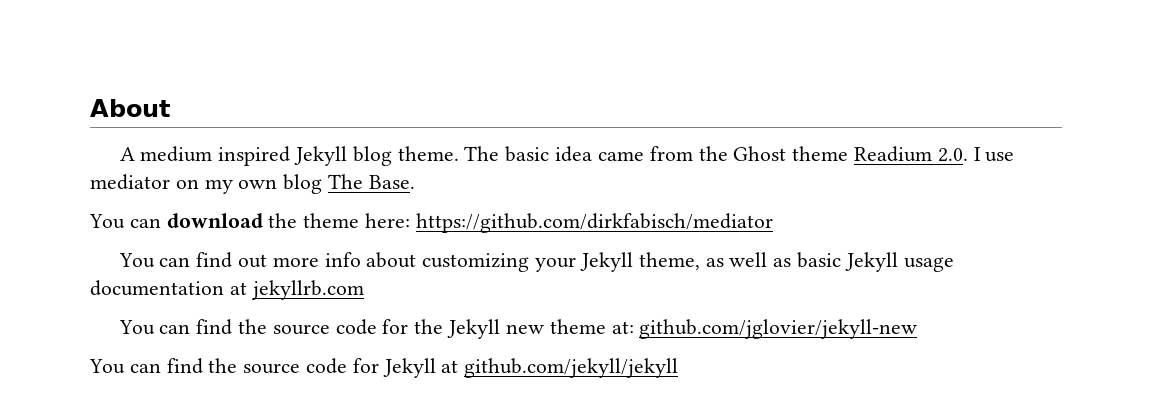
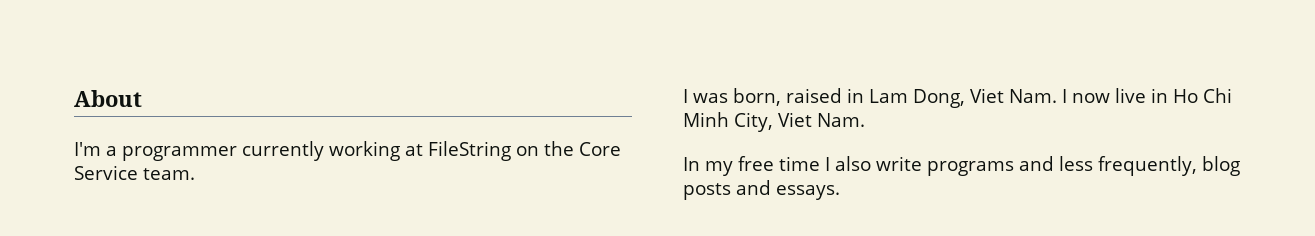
[119,146,1015,166] [90,174,415,194] [89,213,773,233] [118,252,954,272] [90,280,364,300] [118,319,918,339] [89,358,679,378] A medium inspired Jekyll blog theme. The basic idea came from the Ghost theme Readium 2.0. I use mediator on my own blog The Base. // You can download the theme here: https://github.com/dirkfabisch/mediator // You can find out more info about customizing your Jekyll theme, as well as basic Jekyll usage documentation at jekyllrb.com // You can find the source code for the Jekyll new theme at: github.com/jglovier/jekyll-new // You can find the source code for Jekyll at github.com/jekyll/jekyll -> [74,141,621,161] [74,165,195,180] [683,88,1232,108] [683,112,865,132] [683,156,1240,176] [683,180,840,200] I'm a programmer currently working at FileString on the Core Service team. // I was born, raised in Lam Dong, Viet Nam. I now live in Ho Chi Minh City, Viet Nam. // In my free time I also write programs and less frequently, blog posts and essays.

